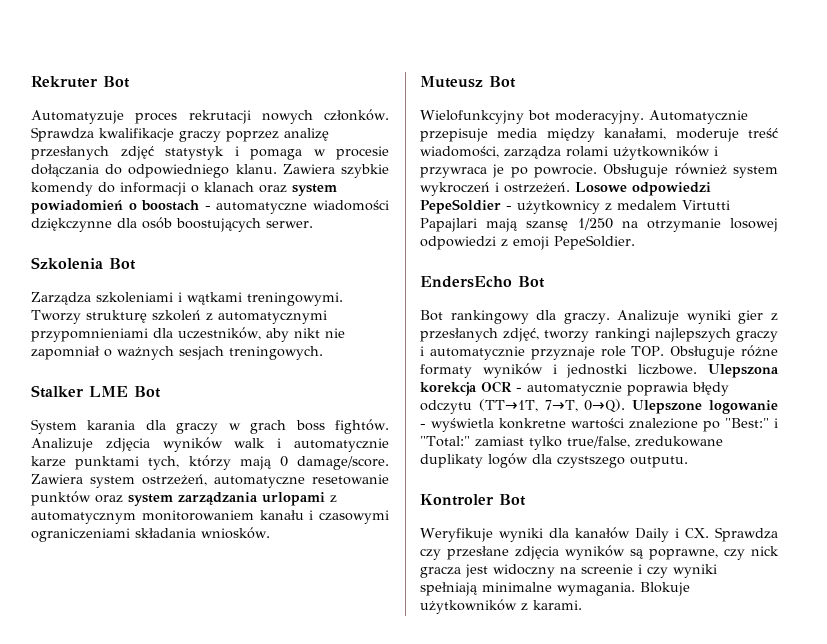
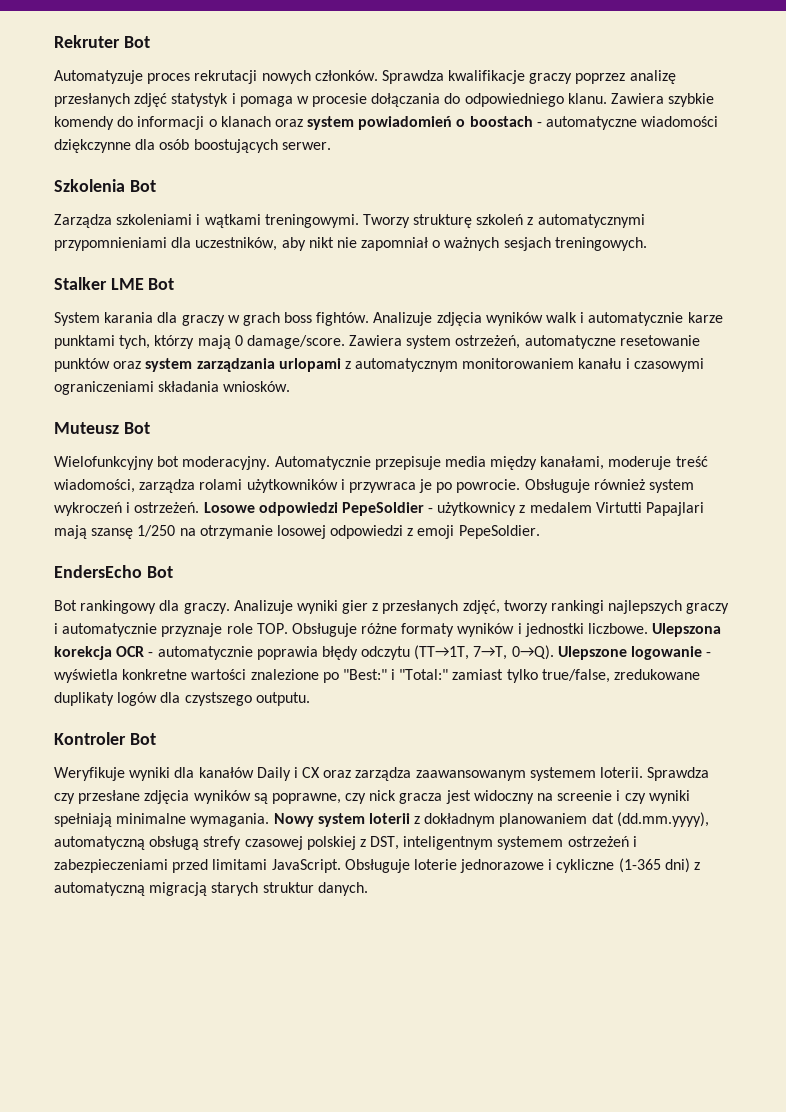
[684,528,709,538] CX. -> [302,767,644,781] CX oraz zarządza zaawansowanym systemem loterii.
[640,582,690,596] [420,599,582,614] Blokuje użytkowników z karami. -> [273,812,709,827] [54,836,637,850] [54,858,701,873] [54,882,368,896] Nowy system loterii z dokładnym planowaniem dat (dd.mm.yyyy), automatyczną obsługą strefy czasowej polskiej z DST, inteligentnym systemem ostrzeżeń i zabezpieczeniami przed limitami JavaScript. Obsługuje loterie jednorazowe i cykliczne (1-365 dni) z automatyczną migracją starych struktur danych.

